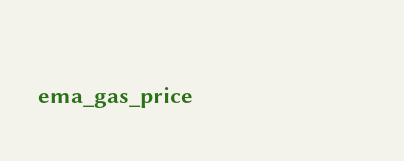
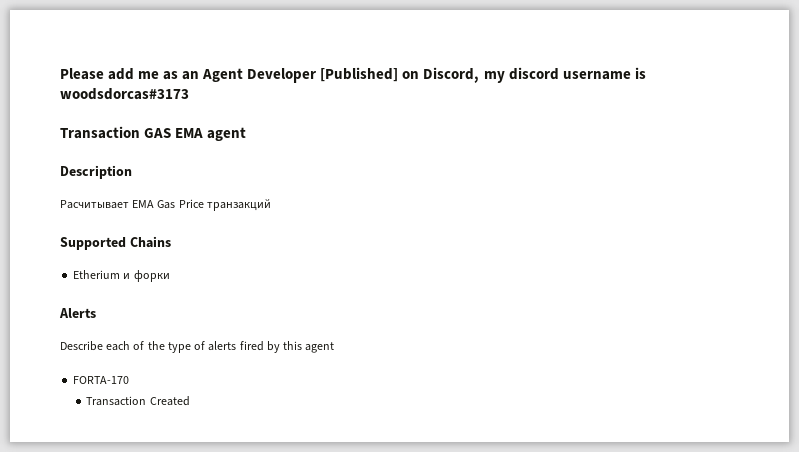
[38,87,193,108] ema_gas_price -> [60,67,646,83] [60,88,189,100] [60,126,247,141] [60,165,132,179] [60,199,271,211] [60,236,171,250] [73,270,170,282] [59,308,96,318] [60,341,335,353] [73,376,130,384] [86,396,190,406] Please add me as an Agent Developer [Published] on Discord, my discord username is woodsdorcas#3173 // Transaction GAS EMA agent // Description // Расчитывает EMA Gas Price транзакций // Supported Chains // Etherium и форки // Alerts // Describe each of the type of alerts fired by this agent // FORTA-170 // Transaction Created

